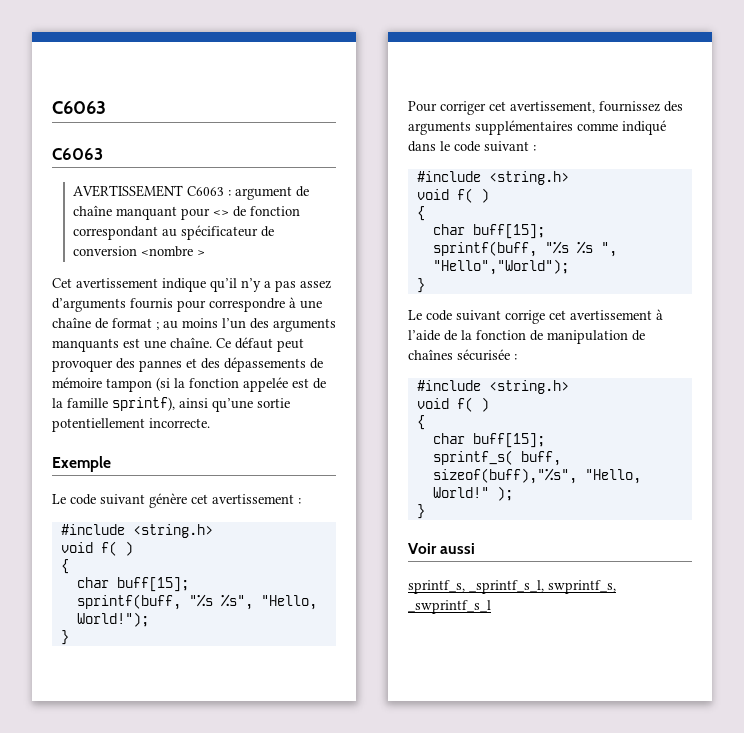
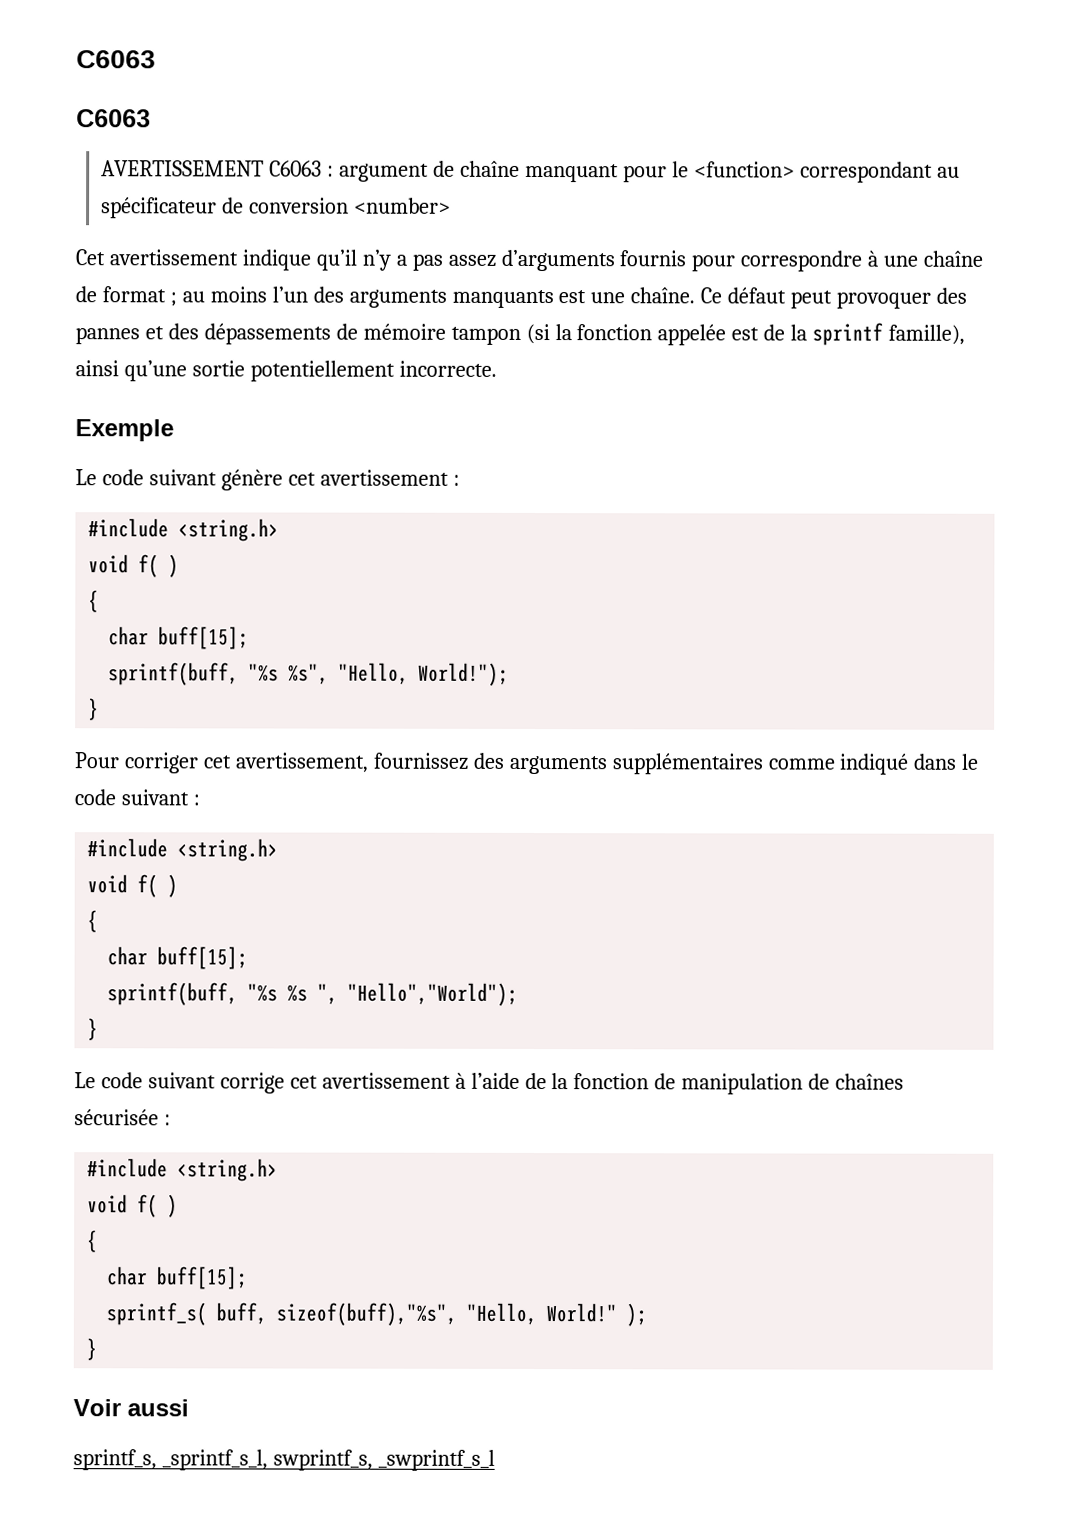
[213,206,301,217] <> de fonction -> [672,161,795,178] le <function>
[141,246,206,257] <nombre > -> [354,197,452,214] <number>
[67,397,175,411] famille sprintf), -> [812,322,966,346] sprintf famille),

